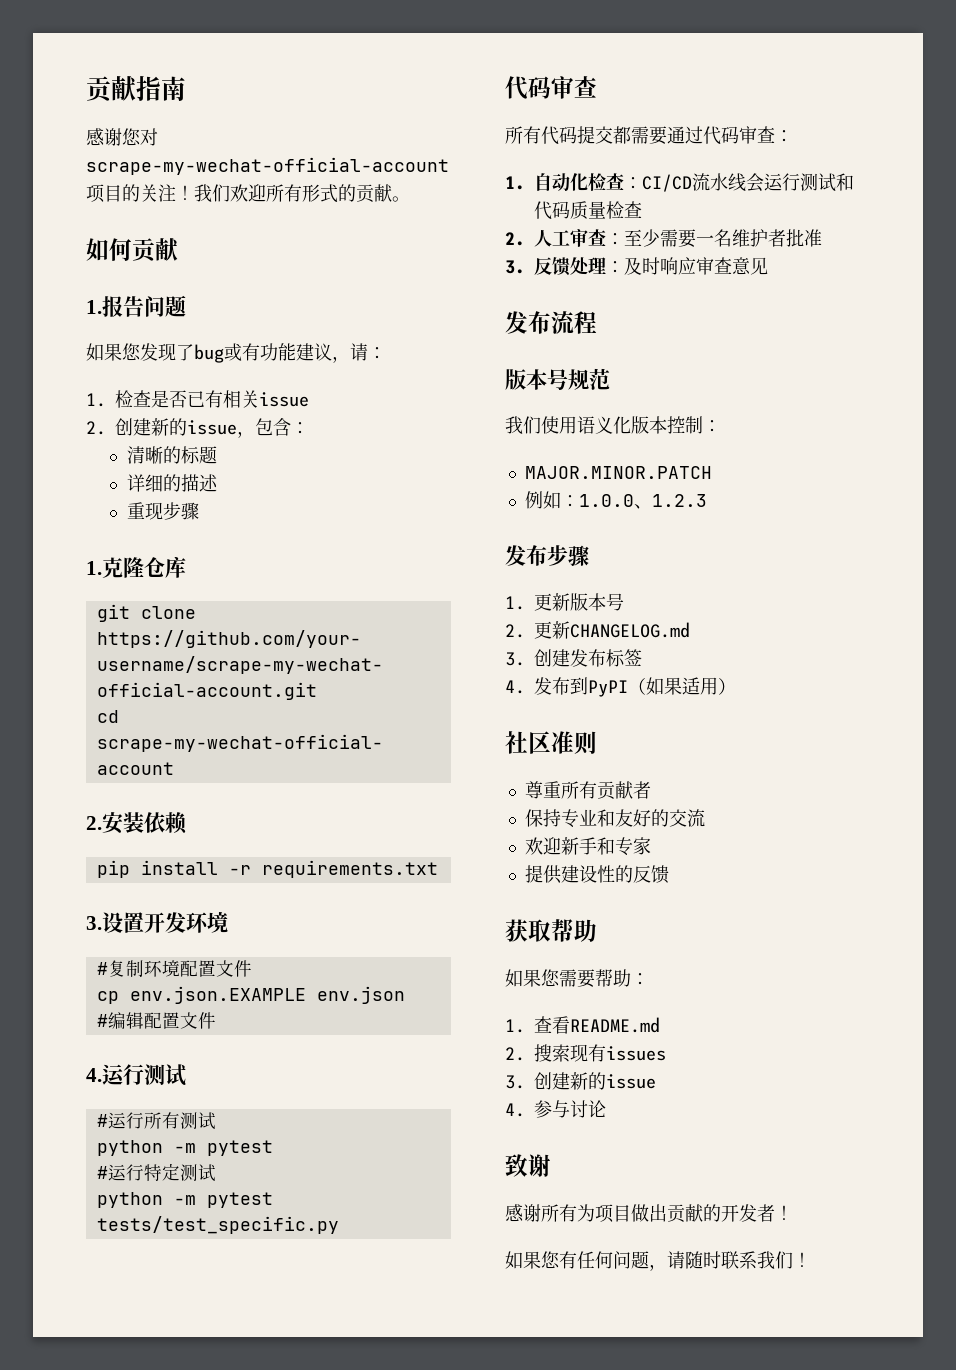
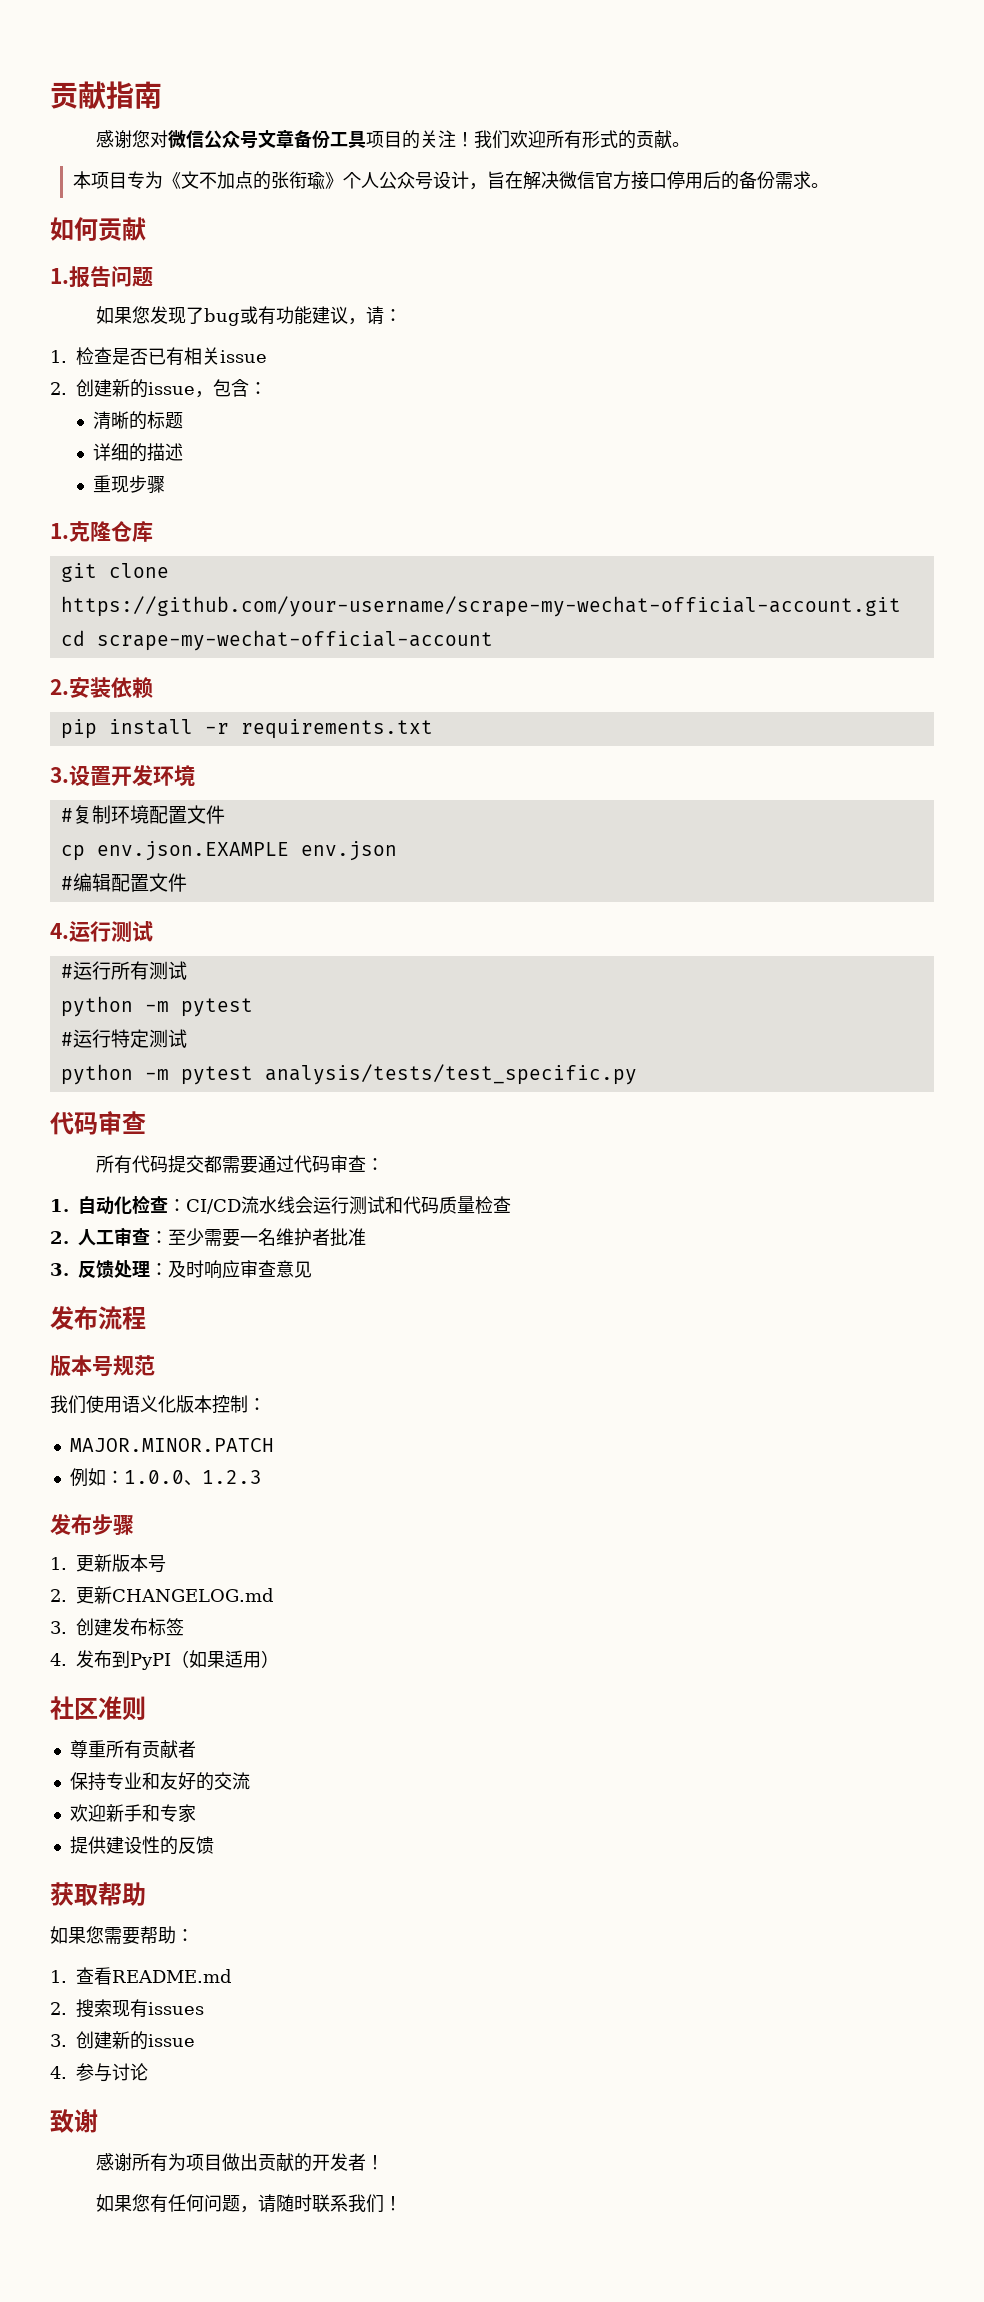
[86,157,449,175] scrape-my-wechat-official-account -> [167,130,366,149] 微信公众号文章备份工具
(410, 199) none -> [73,171,830,190] // 本项目专为《文不加点的张衔瑜》个人公众号设计，旨在解决微信官方接口停用后的备份需求。
[96,1216,339,1234] tests/test_specific.py -> [264,1064,637,1085] analysis/tests/test_specific.py

